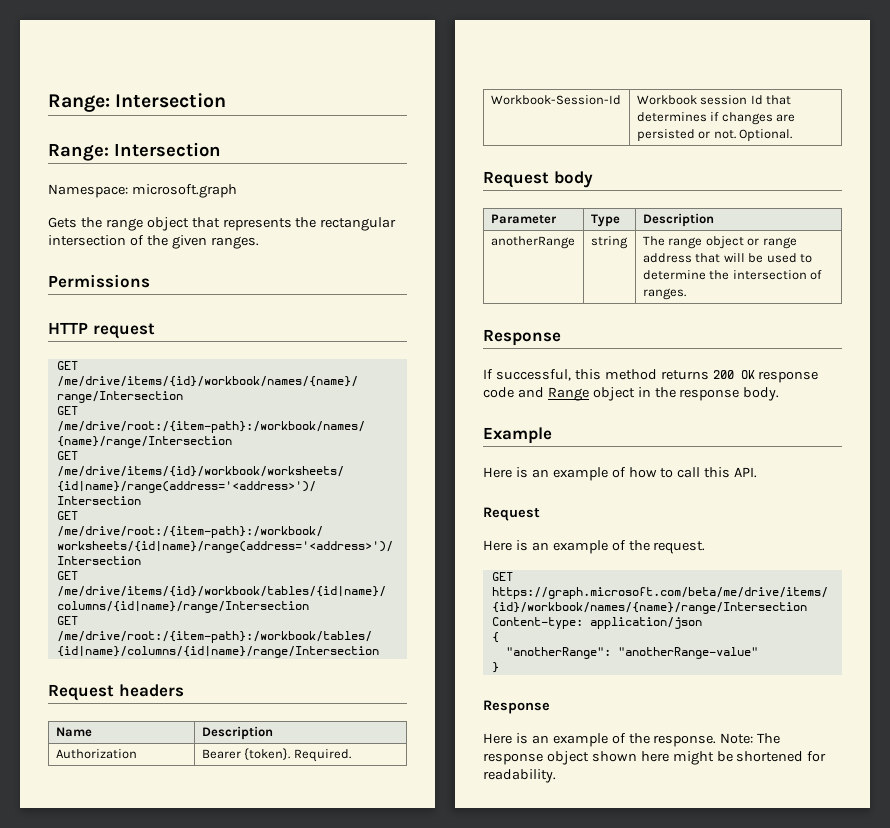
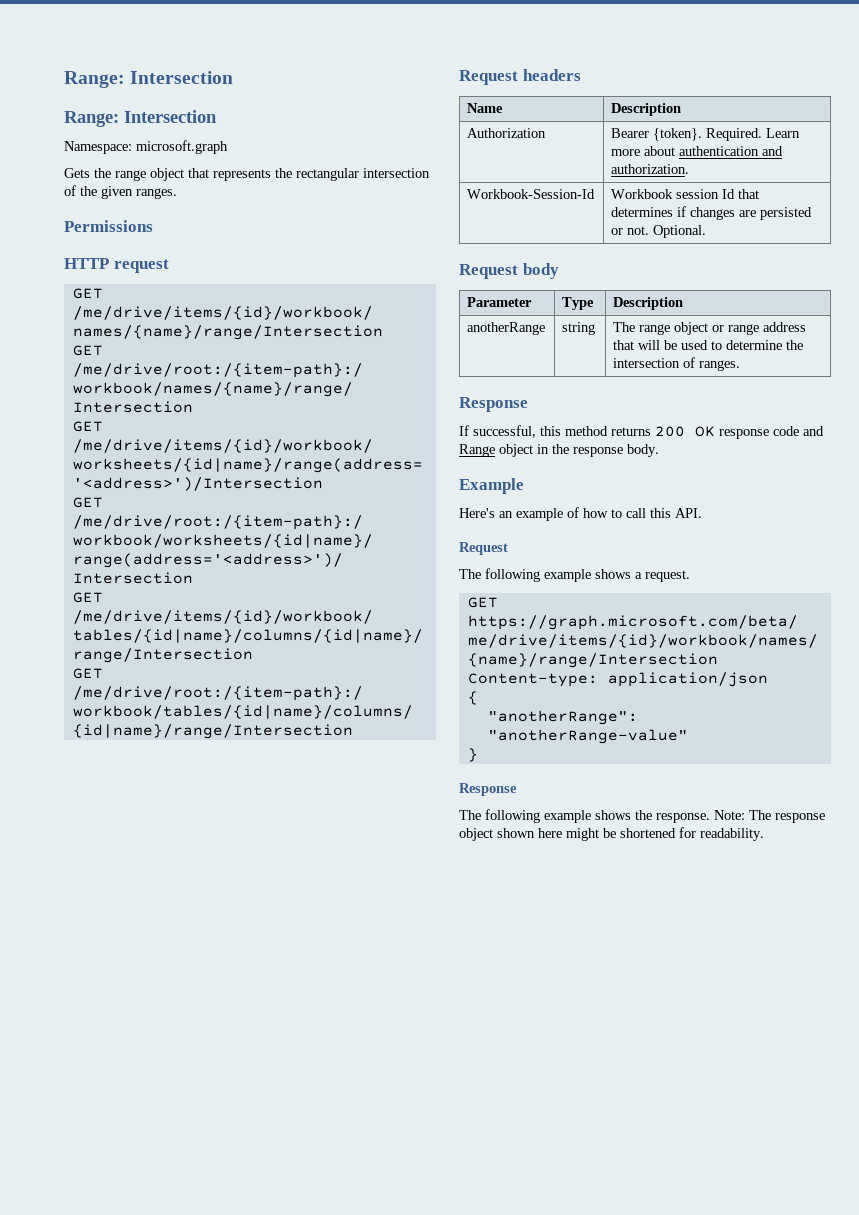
(351, 755) none -> [766,128,801,138] [611,146,784,156] [611,164,690,174] Learn more about authentication and authorization.
[483,467,528,478] Here is -> [459,508,495,518] Here's
[483,540,650,554] Here is an example of the -> [459,568,642,582] The following example shows a
[483,733,626,747] Here is an example of -> [459,809,631,823] The following example shows

